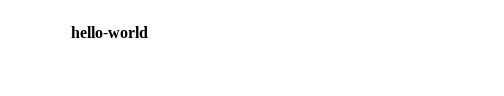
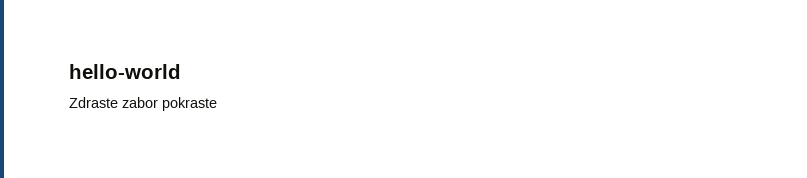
(148, 32) none -> [69,97,217,111] // Zdraste zabor pokraste

